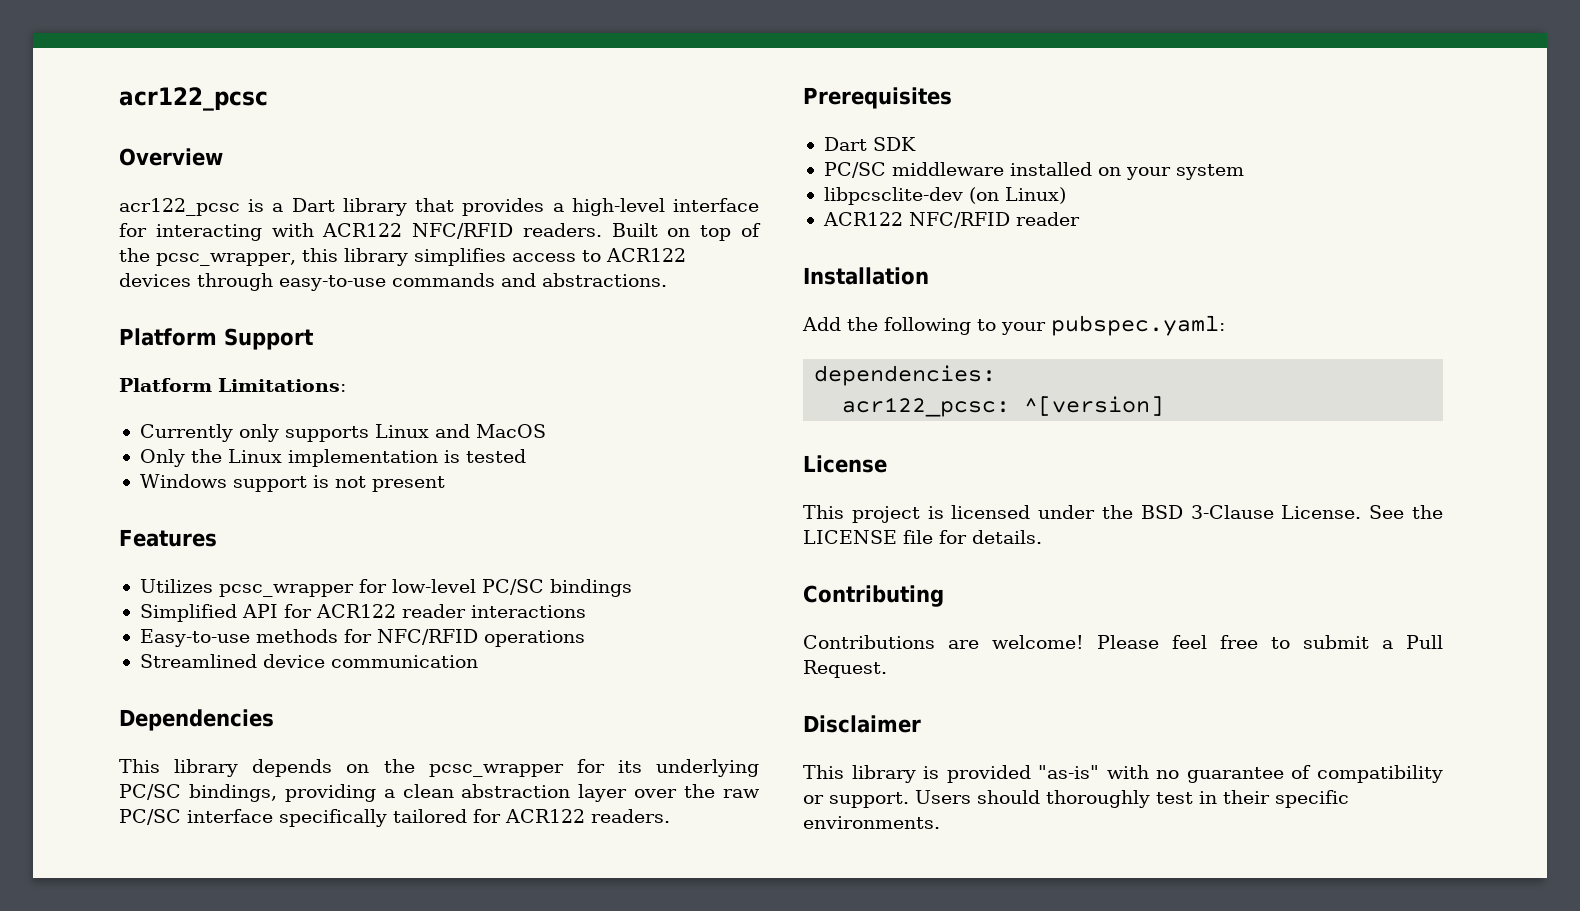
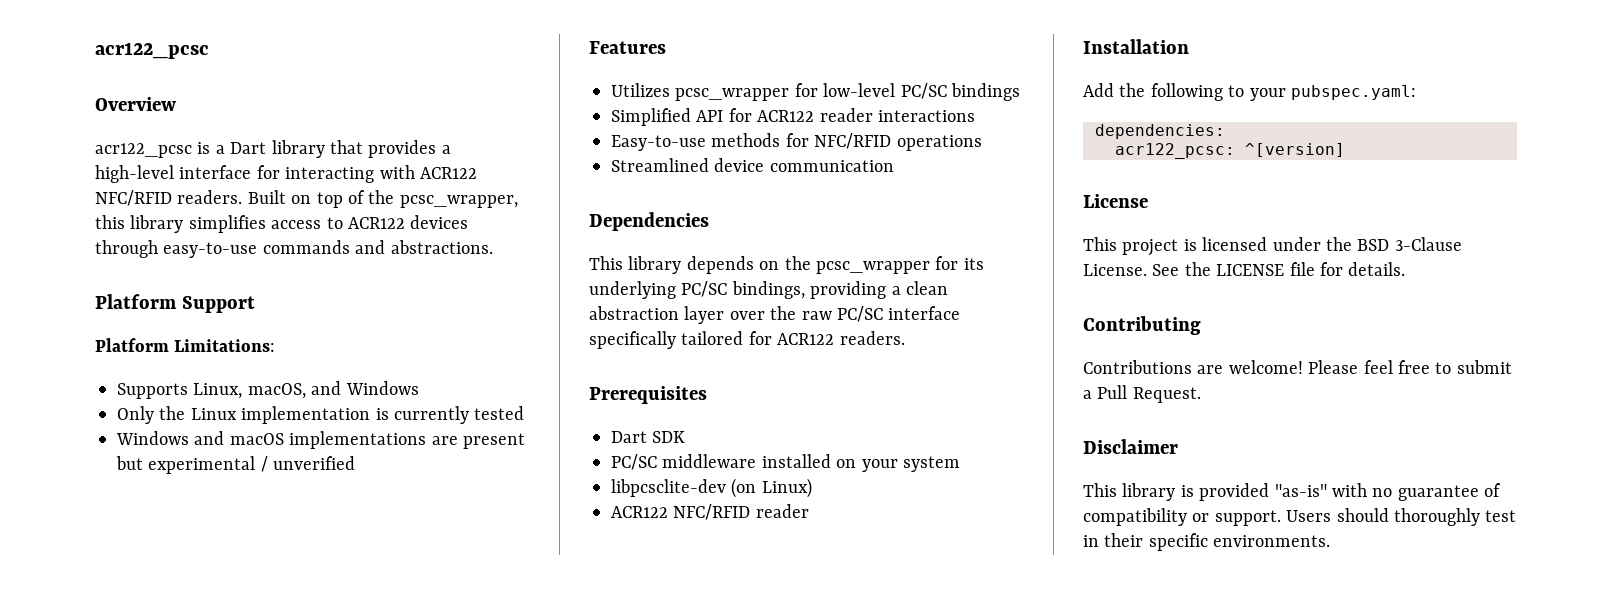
[139,424,546,442] Currently only supports Linux and MacOS -> [117,381,419,399] Supports Linux, macOS, and Windows
(460, 456) none -> [394,406,469,424] currently
[232,475,445,492] support is not present -> [194,431,525,449] [116,456,356,474] and macOS implementations are present but experimental / unverified

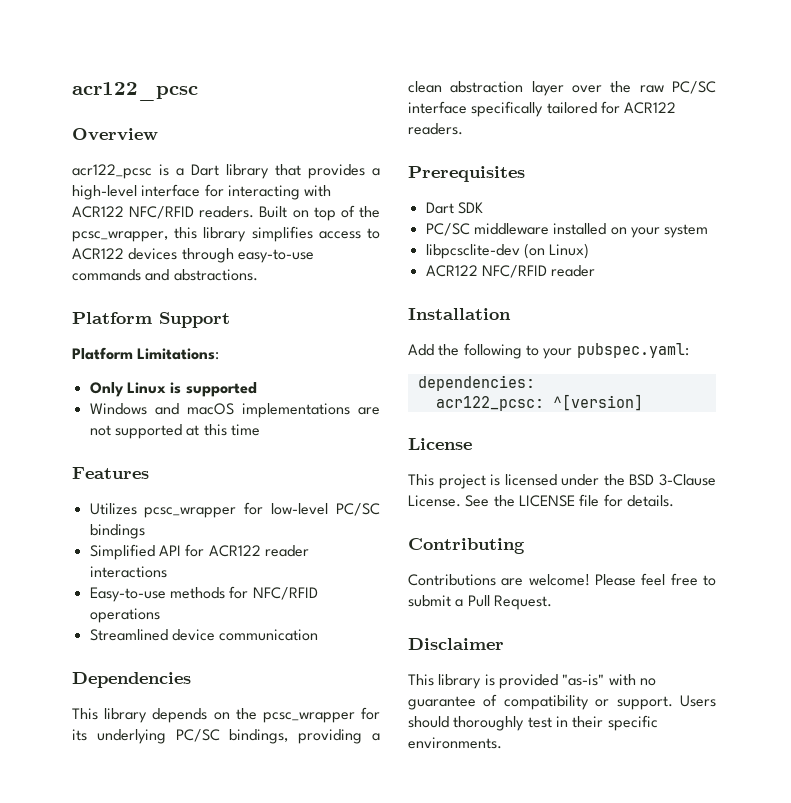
[117,381,419,399] [117,406,525,424] Supports Linux, macOS, and Windows // Only the Linux implementation is currently tested -> [89,382,257,397] Only Linux is supported
[463,433,525,449] [116,456,356,474] present but experimental / unverified -> [89,424,260,439] not supported at this time

